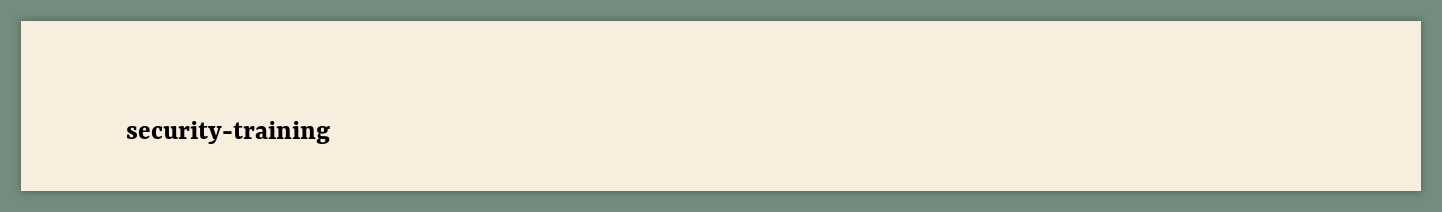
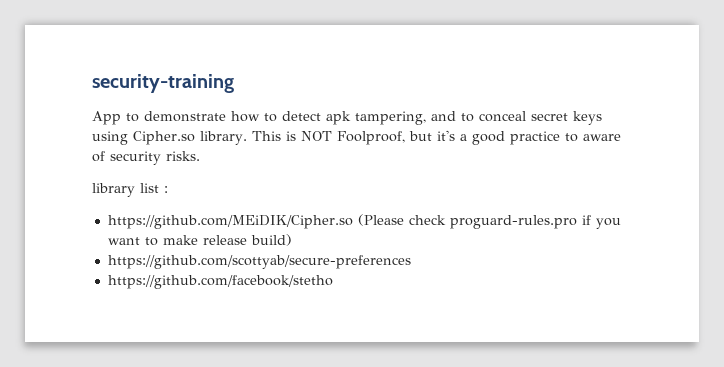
(330, 132) none -> [92,111,602,125] [92,130,621,145] [92,151,200,165] [92,183,168,197] [107,214,621,229] [107,234,292,246] [107,255,411,269] [107,275,333,289] // App to demonstrate how to detect apk tampering, and to conceal secret keys using Cipher.so library. This is NOT Foolproof, but it's a good practice to aware of security risks. // library list : // https://github.com/MEiDIK/Cipher.so (Please check proguard-rules.pro if you want to make release build) // https://github.com/scottyab/secure-preferences // https://github.com/facebook/stetho

